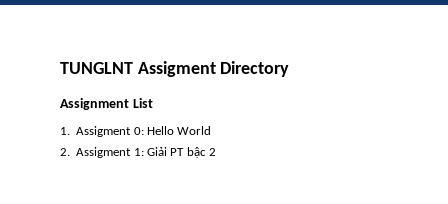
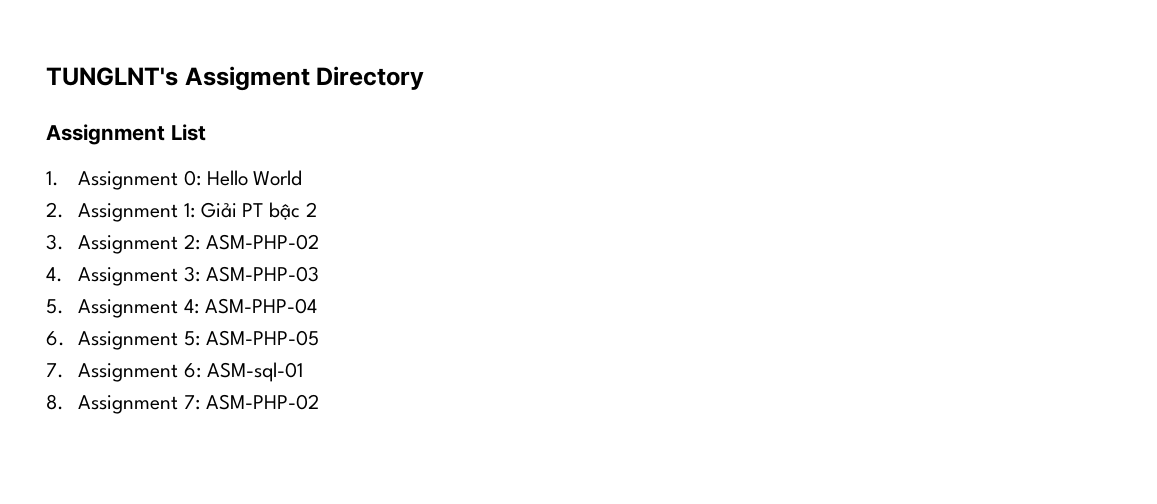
[60,62,133,74] TUNGLNT -> [46,67,178,86] TUNGLNT's
[76,126,132,137] Assigment -> [78,171,179,190] Assignment
[76,147,132,158] Assigment -> [78,203,179,222] Assignment
(217, 152) none -> [46,234,319,254] [46,266,319,286] [46,298,317,318] [46,330,319,350] [46,362,303,382] [46,394,319,414] // 3. Assignment 2: ASM-PHP-02 // 4. Assignment 3: ASM-PHP-03 // 5. Assignment 4: ASM-PHP-04 // 6. Assignment 5: ASM-PHP-05 // 7. Assignment 6: ASM-sql-01 // 8. Assignment 7: ASM-PHP-02

